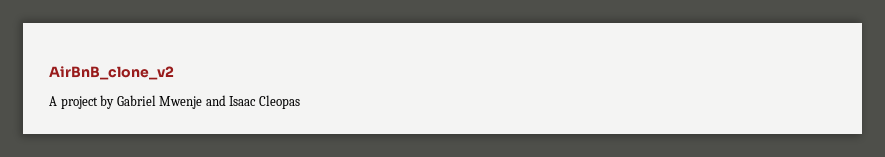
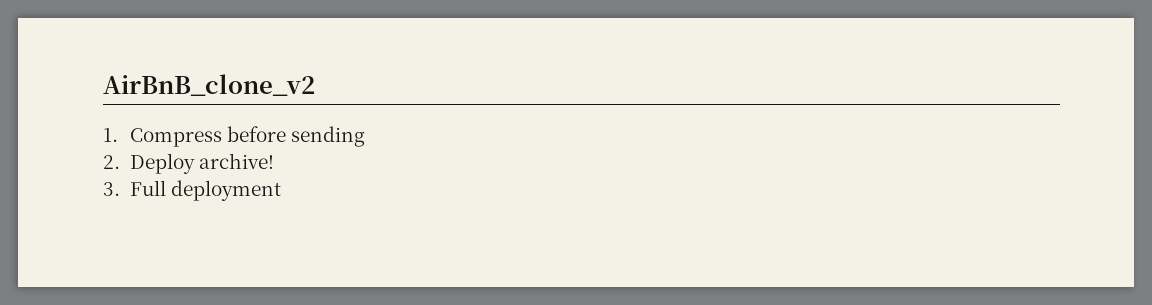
[49,95,300,109] A project by Gabriel Mwenje and Isaac Cleopas -> [103,126,366,147] [103,153,275,174] [103,180,282,201] 1. Compress before sending // 2. Deploy archive! // 3. Full deployment

